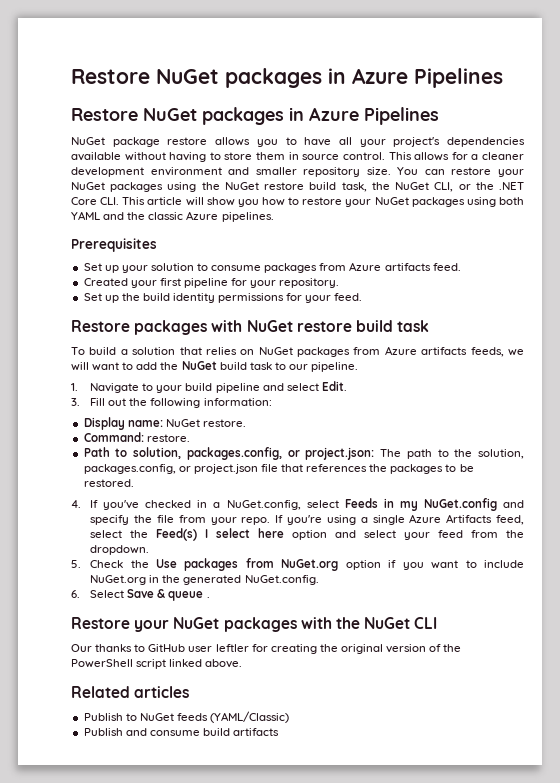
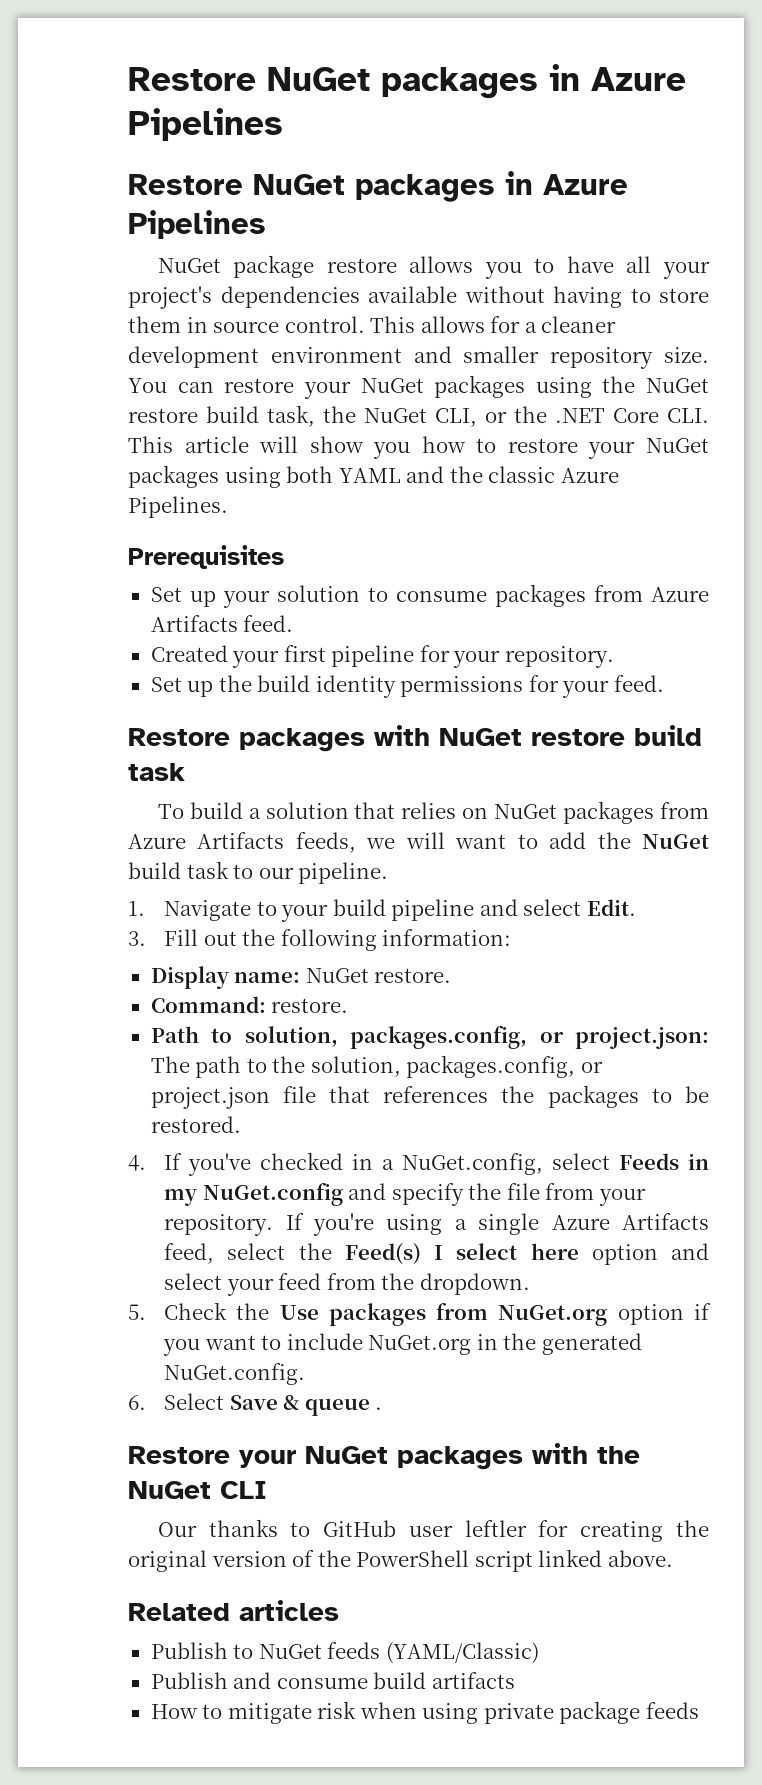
[221,212,274,222] pipelines. -> [128,496,228,518] Pipelines.
[384,263,431,271] artifacts -> [150,615,238,632] Artifacts
[421,347,468,355] artifacts -> [197,832,285,849] Artifacts
[241,517,271,525] repo. -> [164,1214,274,1236] repository.
(280, 732) none -> [150,1701,699,1724] // How to mitigate risk when using private package feeds

